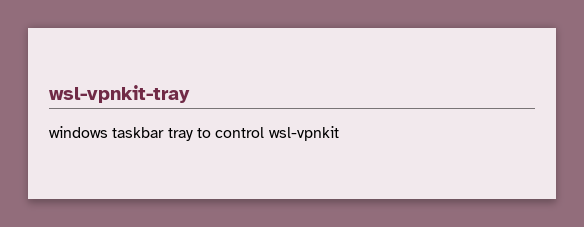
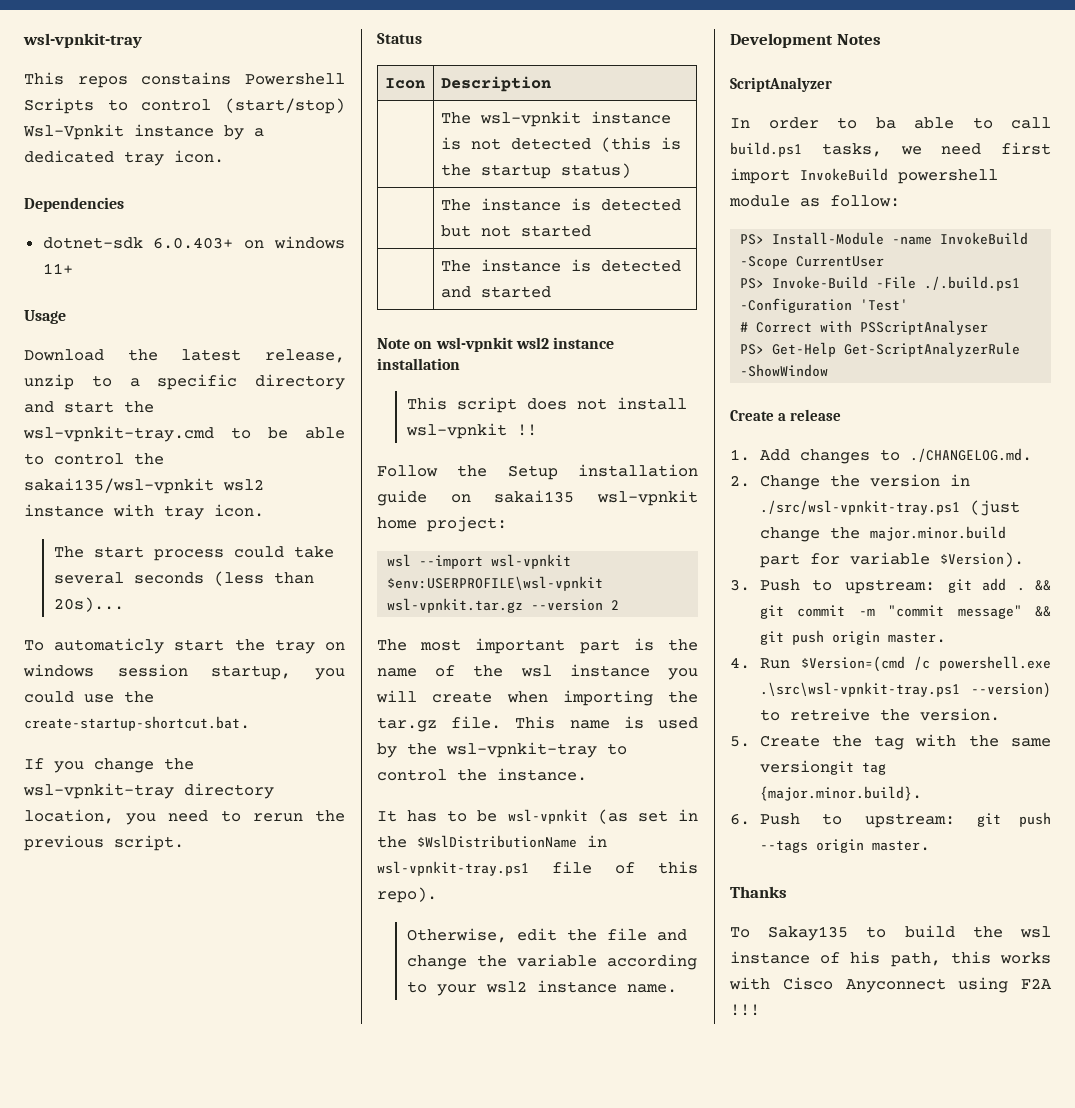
[49,126,339,141] windows taskbar tray to control wsl-vpnkit -> [24,72,345,88] [24,98,345,114] [23,124,264,140] [24,150,224,166] [24,197,124,212] [42,236,345,249] [42,263,73,274] [24,310,66,324] [24,349,345,363] [24,374,345,390] [24,401,154,413] [23,426,345,442] [24,453,164,465] [24,478,264,494] [24,504,264,520] [53,546,334,561] [53,571,314,586] [53,597,124,612] [24,638,345,654] [23,664,345,680] [24,691,154,703] [24,716,250,731] [24,758,194,773] [23,783,274,799] [24,809,345,825] [24,835,184,851] [377,33,422,44] [384,78,425,89] [440,76,551,92] [440,111,671,127] [440,137,681,152] [440,163,631,179] [440,198,681,211] [440,225,591,237] [440,259,681,272] [440,286,551,298] [377,337,615,352] [377,358,460,370] [406,397,687,413] [405,423,537,439] [377,464,698,480] [377,490,698,506] [377,516,507,532] [387,554,572,569] [387,576,604,591] [387,598,620,613] [377,638,698,654] [377,664,698,680] [376,690,698,706] [377,716,698,732] [377,742,627,758] [377,768,587,781] [377,809,698,824] [377,835,607,848] [377,861,698,876] [377,887,437,903] [406,928,687,943] [406,954,697,970] [406,980,677,996] [730,33,881,48] [730,77,832,92] [730,117,1051,129] [730,142,1051,157] [730,168,998,184] [729,195,900,207] [740,232,1029,245] [740,256,885,269] [740,276,1021,291] [740,298,909,313] [740,320,989,335] [740,342,1021,357] [740,364,829,377] [730,409,842,421] [730,448,1032,464] [730,474,970,490] [759,500,1020,516] [759,526,1006,542] [759,552,1024,568] [730,578,1051,594] [759,605,1051,619] [759,630,946,645] [730,656,1051,672] [759,682,1051,698] [759,708,1000,721] [730,734,1051,750] [759,760,886,775] [759,786,922,801] [730,812,1051,828] [759,839,930,853] [730,886,787,898] [730,925,1051,941] [730,951,1051,967] [729,977,1052,993] [730,1004,760,1016] This repos constains Powershell Scripts to control (start/stop) Wsl-Vpnkit instance by a dedicated tray icon. // Dependencies // dotnet-sdk 6.0.403+ on windows 11+ // Usage // Download the latest release, unzip to a specific directory and start the wsl-vpnkit-tray.cmd to be able to control the sakai135/wsl-vpnkit wsl2 instance with tray icon. // The start process could take several seconds (less than 20s)... // To automaticly start the tray on windows session startup, you could use the create-startup-shortcut.bat. // If you change the wsl-vpnkit-tray directory location, you need to rerun the previous script. // Status // Icon | Description // | The wsl-vpnkit instance is not detected (this is the startup status) // | The instance is detected but not started // | The instance is detected and started // Note on wsl-vpnkit wsl2 instance installation // This script does not install wsl-vpnkit !! // Follow the Setup installation guide on sakai135 wsl-vpnkit home project: // wsl --import wsl-vpnkit $env:USERPROFILE\wsl-vpnkit wsl-vpnkit.tar.gz --version 2 // The most important part is the name of the wsl instance you will create when importing the tar.gz file. This name is used by the wsl-vpnkit-tray to control the instance. // It has to be wsl-vpnkit (as set in the $WslDistributionName in wsl-vpnkit-tray.ps1 file of this repo). // Otherwise, edit the file and change the variable according to your wsl2 instance name. // Development Notes // ScriptAnalyzer // In order to ba able to call build.ps1 tasks, we need first import InvokeBuild powershell module as follow: // PS> Install-Module -name InvokeBuild -Scope CurrentUser // PS> Invoke-Build -File ./.build.ps1 -Configuration 'Test' // # Correct with PSScriptAnalyser // PS> Get-Help Get-ScriptAnalyzerRule -ShowWindow // Create a release // 1. Add changes to ./CHANGELOG.md. // 2. Change the version in ./src/wsl-vpnkit-tray.ps1 (just change the major.minor.build part for variable $Version). // 3. Push to upstream: git add . && git commit -m "commit message" && git push origin master. // 4. Run $Version=(cmd /c powershell.exe .\src\wsl-vpnkit-tray.ps1 --version) to retreive the version. // 5. Create the tag with the same versiongit tag {major.minor.build}. // 6. Push to upstream: git push --tags origin master. // Thanks // To Sakay135 to build the wsl instance of his path, this works with Cisco Anyconnect using F2A !!!

